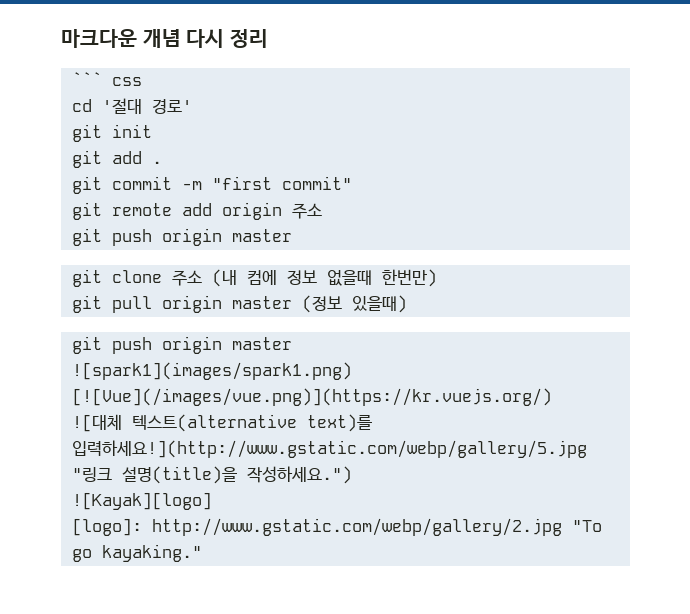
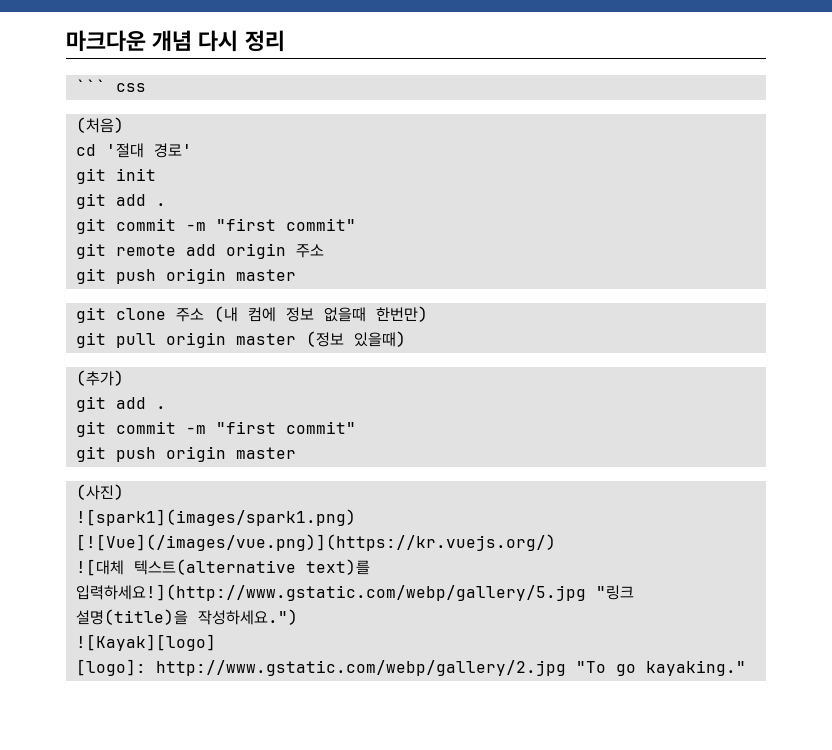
(142, 81) none -> [76,117,125,133] // (처음)
[71,336,292,354] // git push origin master -> [76,370,125,386] [76,396,167,412] [76,421,357,437] [76,446,297,462] [76,484,125,500] // (추가) // git add . // git commit -m "first commit" // git push origin master // (사진)

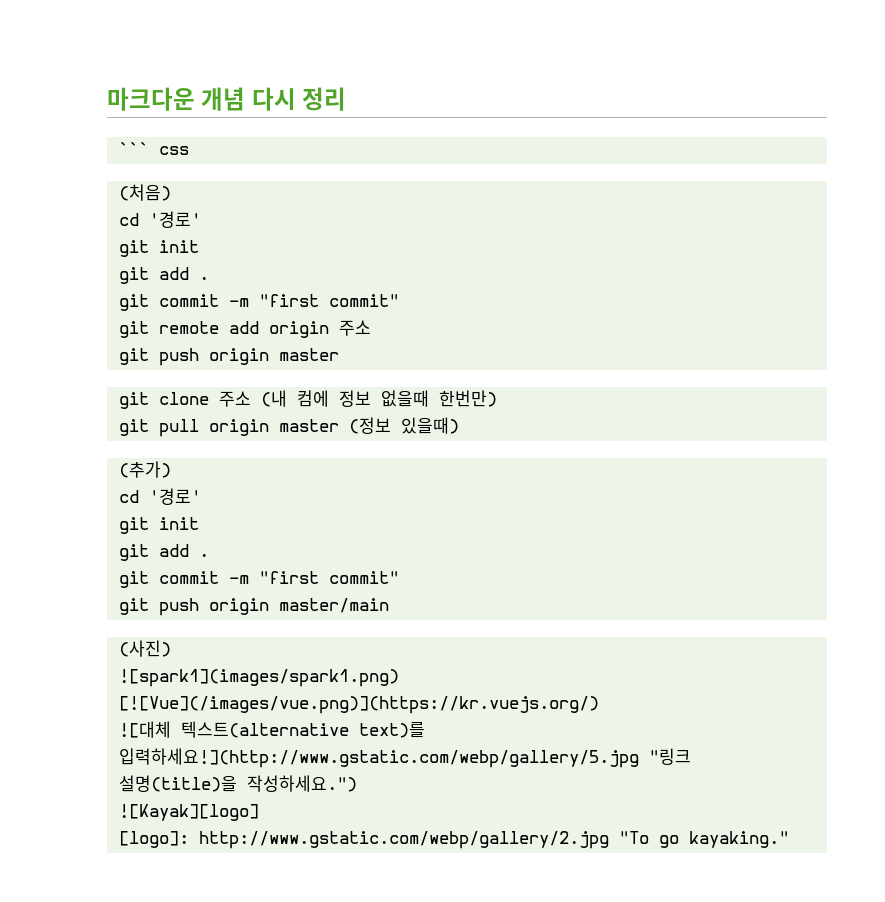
[106,143,193,158] '절대 경로' -> [149,211,201,228] '경로'
(125, 378) none -> [119,488,201,505] [119,517,199,534] // cd '경로' // git init
[236,447,297,459] master -> [279,598,389,613] master/main

